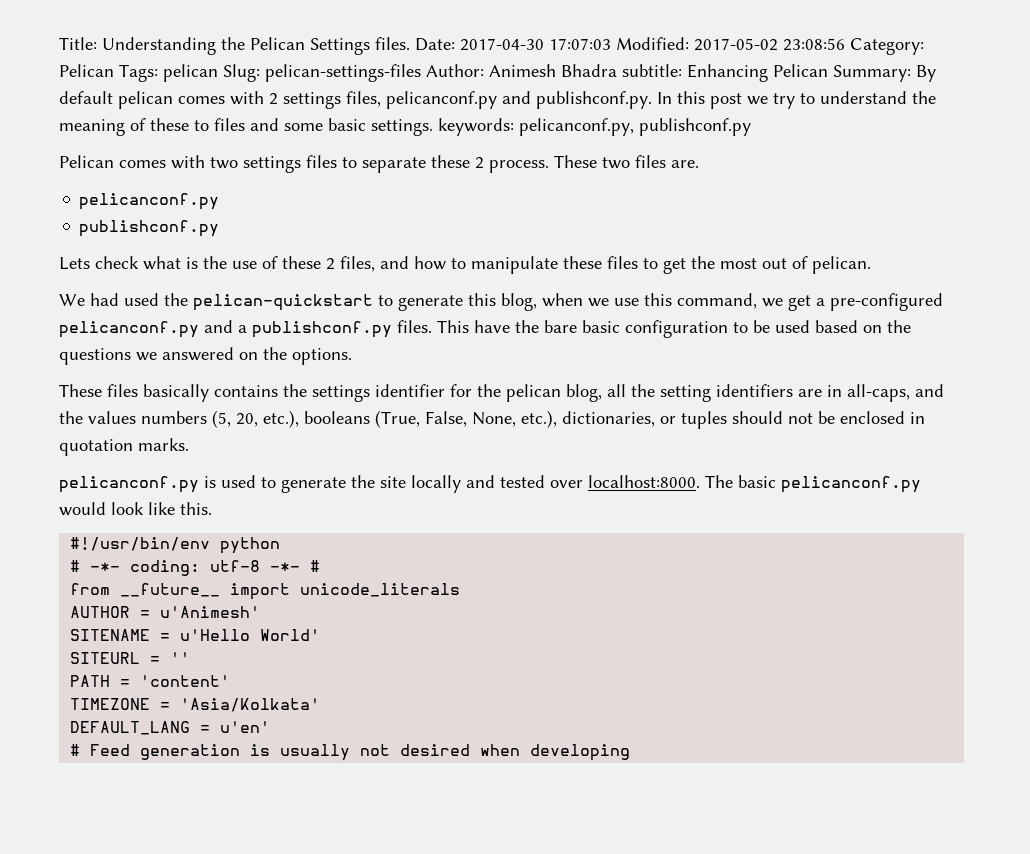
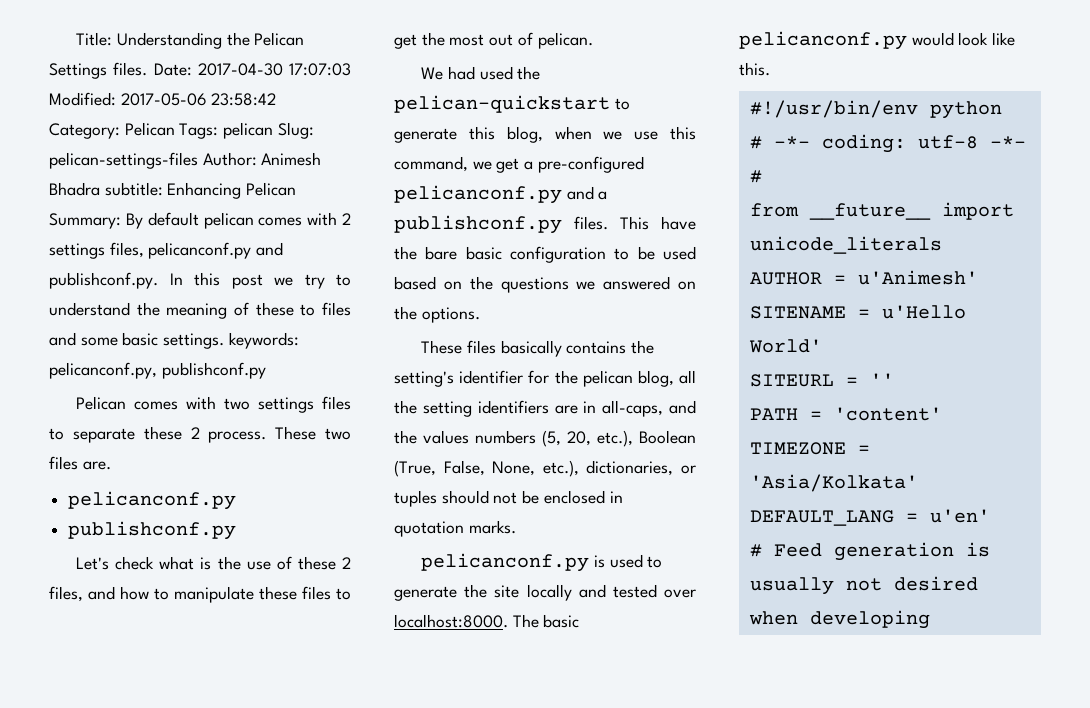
[694,38,845,51] 2017-05-02 23:08:56 -> [120,93,277,106] 2017-05-06 23:58:42
[59,257,90,270] Lets -> [76,557,110,570] Let's
[312,385,370,402] settings -> [394,371,454,387] setting's
[304,411,370,424] booleans -> [639,430,696,444] Boolean

